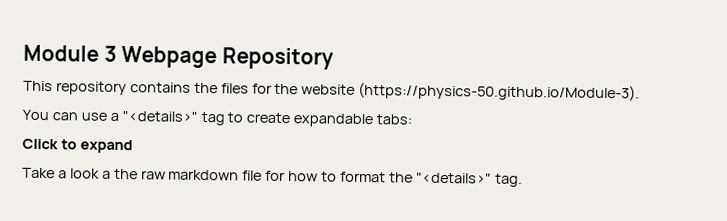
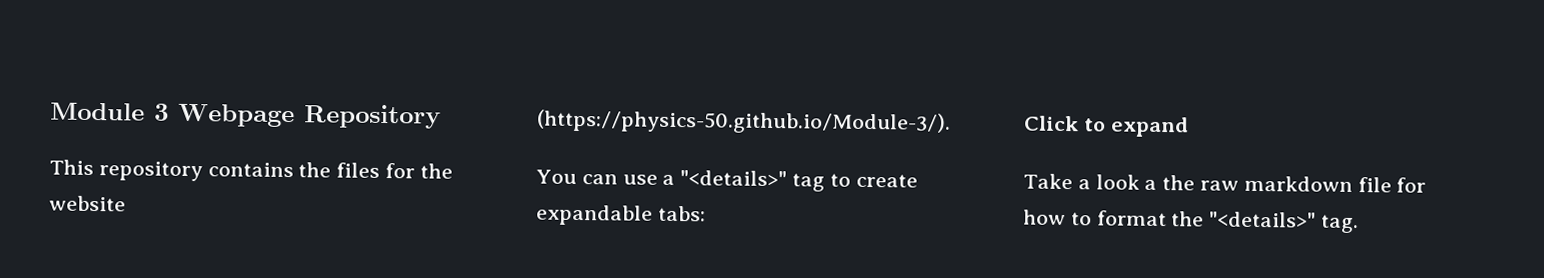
[358,81,641,102] (https://physics-50.github.io/Module-3). -> [537,109,951,135] (https://physics-50.github.io/Module-3/).

